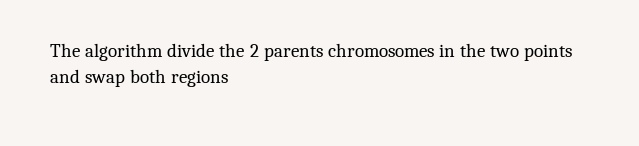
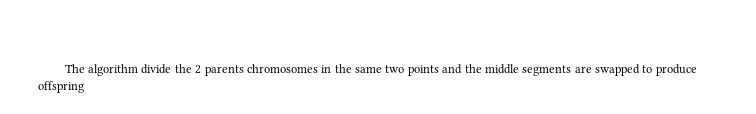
(486, 50) none -> [355,66,383,73] same
[85,69,229,87] swap both regions -> [464,64,697,76] [38,81,84,93] the middle segments are swapped to produce offspring

